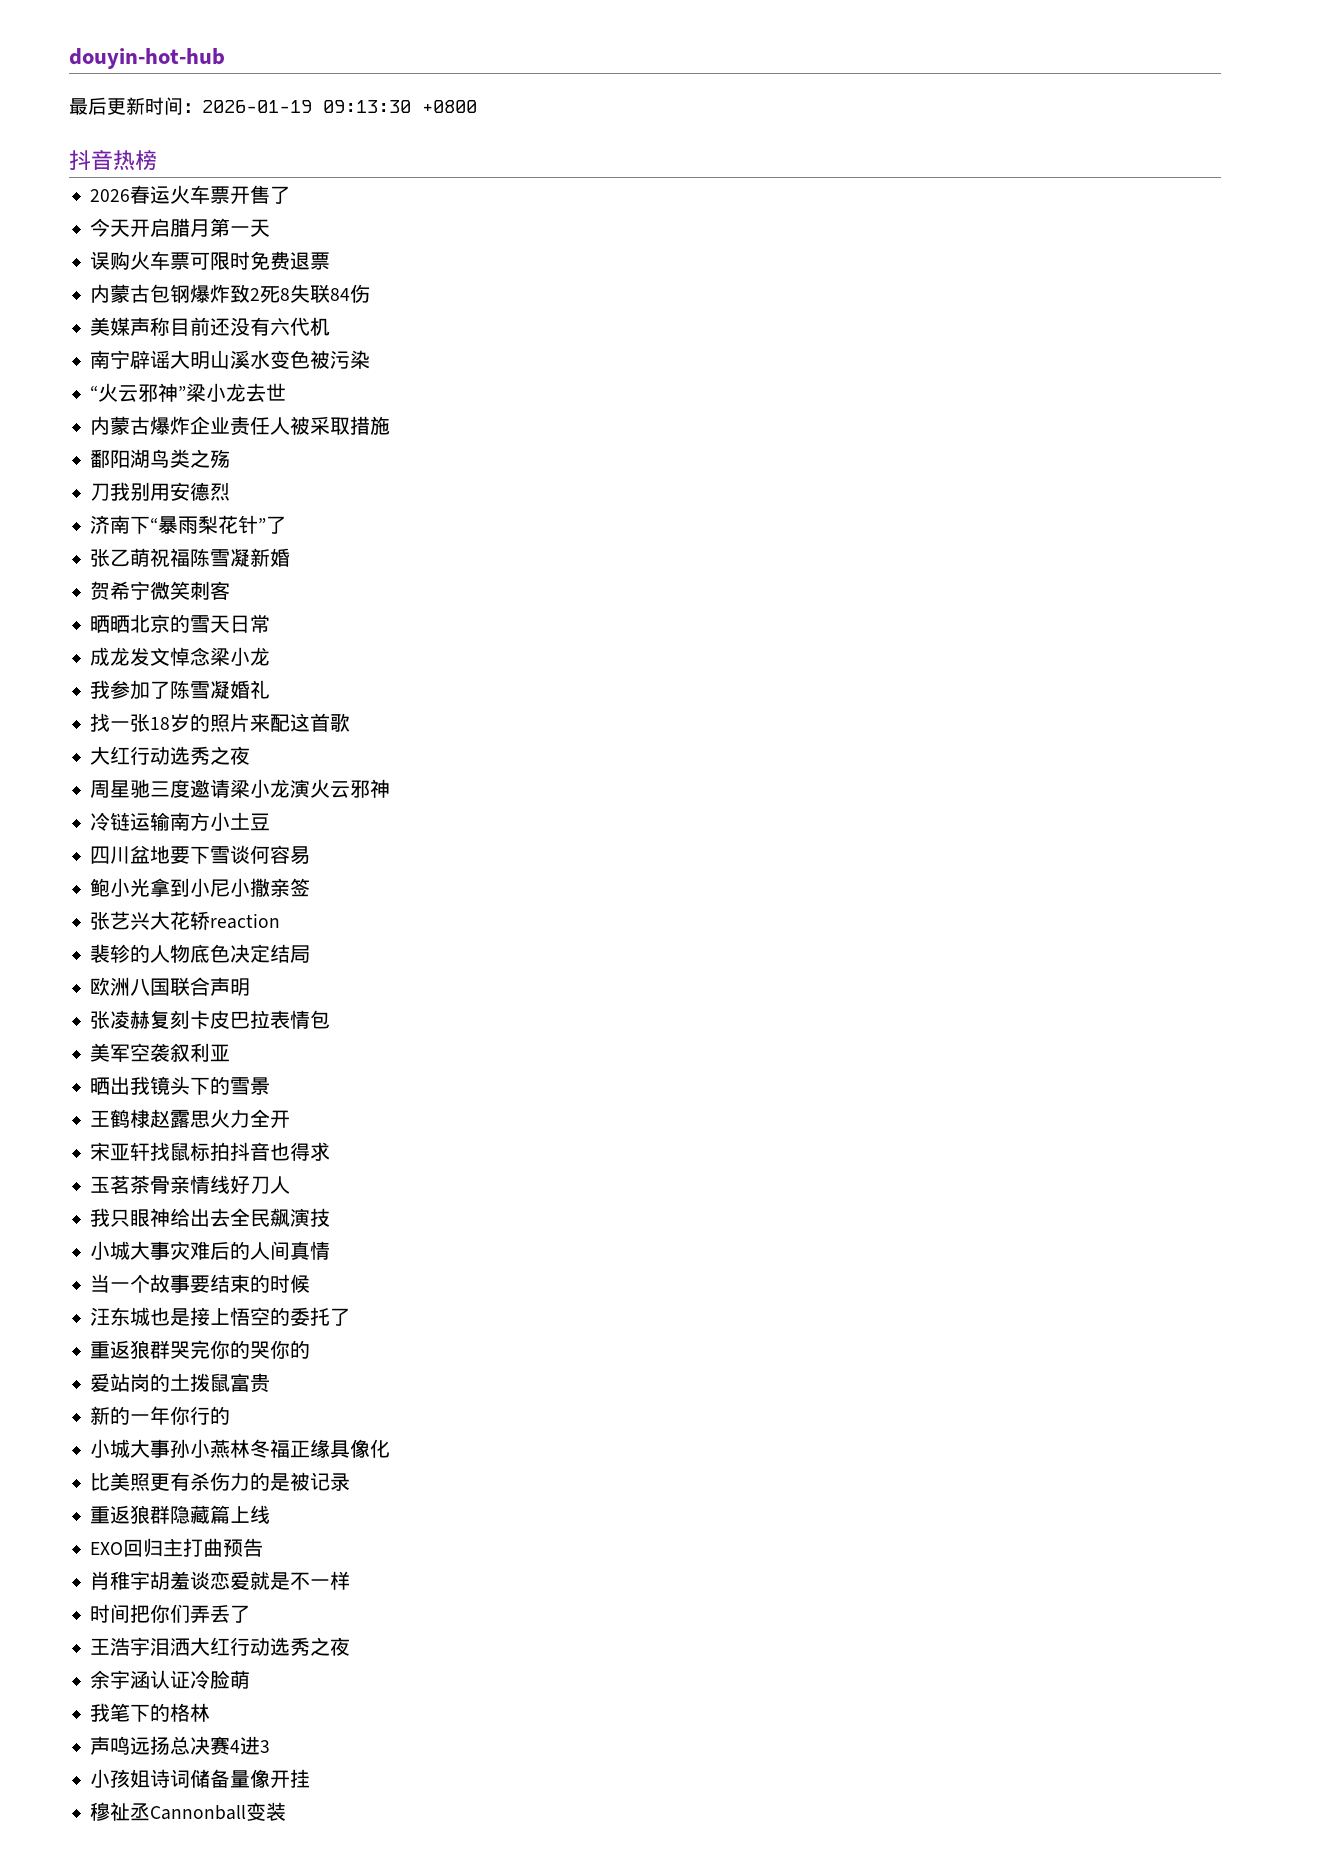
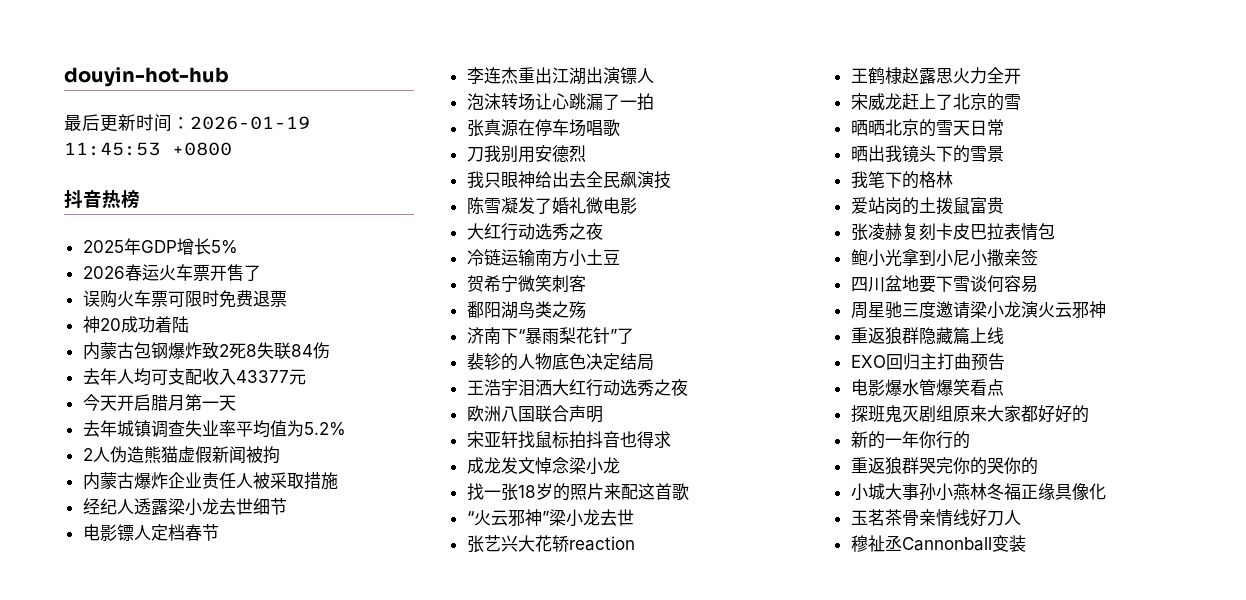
[323,100,411,113] 09:13:30 -> [64,142,160,156] 11:45:53
(157, 160) none -> [82,238,238,255] // 2025年GDP增长5%
[90,218,271,237] // 今天开启腊月第一天 -> (261, 273) none
(331, 261) none -> [82,316,189,333] // 神20成功着陆
[90,317,331,336] [90,350,371,369] [90,383,287,402] 美媒声称目前还没有六代机 // 南宁辟谣大明山溪水变色被污染 // “火云邪神”梁小龙去世 -> [82,368,306,386] [82,394,236,411] [82,420,346,438] [82,446,280,464] 去年人均可支配收入43377元 // 今天开启腊月第一天 // 去年城镇调查失业率平均值为5.2% // 2人伪造熊猫虚假新闻被拘
[90,449,231,469] [90,482,231,501] 鄱阳湖鸟类之殇 // 刀我别用安德烈 -> [82,498,287,516] [82,524,219,541] [466,67,654,85] [466,93,654,111] [466,119,620,137] [466,145,586,163] [466,171,671,189] [466,197,637,215] [466,223,603,241] [466,249,620,267] [466,275,586,293] [466,301,586,319] 经纪人透露梁小龙去世细节 // 电影镖人定档春节 // 李连杰重出江湖出演镖人 // 泡沫转场让心跳漏了一拍 // 张真源在停车场唱歌 // 刀我别用安德烈 // 我只眼神给出去全民飙演技 // 陈雪凝发了婚礼微电影 // 大红行动选秀之夜 // 冷链运输南方小土豆 // 贺希宁微笑刺客 // 鄱阳湖鸟类之殇
[90,548,291,567] [90,581,231,600] [90,614,271,633] 张乙萌祝福陈雪凝新婚 // 贺希宁微笑刺客 // 晒晒北京的雪天日常 -> [466,353,654,371] [466,379,688,397] [466,405,603,423] [466,431,671,449] 裴轸的人物底色决定结局 // 王浩宇泪洒大红行动选秀之夜 // 欧洲八国联合声明 // 宋亚轩找鼠标拍抖音也得求
[90,680,271,700] // 我参加了陈雪凝婚礼 -> (620, 465) none
[90,746,251,765] 大红行动选秀之夜 -> [466,509,634,527] [466,535,635,553] [850,67,1021,85] [850,93,1021,111] [850,119,1004,137] [850,145,1004,163] [850,171,953,189] [850,197,1004,215] [850,223,1055,241] [850,249,1038,267] [850,275,1038,293] “火云邪神”梁小龙去世 // 张艺兴大花轿reaction // 王鹤棣赵露思火力全开 // 宋威龙赶上了北京的雪 // 晒晒北京的雪天日常 // 晒出我镜头下的雪景 // 我笔下的格林 // 爱站岗的土拨鼠富贵 // 张凌赫复刻卡皮巴拉表情包 // 鲍小光拿到小尼小撒亲签 // 四川盆地要下雪谈何容易
[90,812,271,831] [90,845,311,865] [90,878,311,897] [90,911,281,930] [90,944,311,963] [90,977,251,996] [90,1010,331,1029] [90,1043,231,1062] [90,1076,271,1095] [90,1109,291,1128] [90,1142,331,1161] [90,1175,291,1194] [90,1208,331,1227] [90,1241,331,1260] [90,1274,311,1293] [90,1307,351,1326] [90,1340,311,1359] [90,1373,271,1393] [90,1406,231,1425] [90,1439,391,1458] [90,1472,351,1491] // 冷链运输南方小土豆 // 四川盆地要下雪谈何容易 // 鲍小光拿到小尼小撒亲签 // 张艺兴大花轿reaction // 裴轸的人物底色决定结局 // 欧洲八国联合声明 // 张凌赫复刻卡皮巴拉表情包 // 美军空袭叙利亚 // 晒出我镜头下的雪景 // 王鹤棣赵露思火力全开 // 宋亚轩找鼠标拍抖音也得求 // 玉茗茶骨亲情线好刀人 // 我只眼神给出去全民飙演技 // 小城大事灾难后的人间真情 // 当一个故事要结束的时候 // 汪东城也是接上悟空的委托了 // 重返狼群哭完你的哭你的 // 爱站岗的土拨鼠富贵 // 新的一年你行的 // 小城大事孙小燕林冬福正缘具像化 // 比美照更有杀伤力的是被记录 -> (1106, 309) none
[90,1571,351,1590] [90,1604,251,1623] [90,1637,351,1656] [90,1670,251,1689] [90,1703,211,1722] [90,1736,271,1755] [90,1769,311,1788] 肖稚宇胡羞谈恋爱就是不一样 // 时间把你们弄丢了 // 王浩宇泪洒大红行动选秀之夜 // 余宇涵认证冷脸萌 // 我笔下的格林 // 声鸣远扬总决赛4进3 // 小孩姐诗词储备量像开挂 -> [850,379,1004,396] [850,405,1089,423] [850,431,970,449] [850,457,1038,475] [850,483,1106,501] [850,509,1021,527] 电影爆水管爆笑看点 // 探班鬼灭剧组原来大家都好好的 // 新的一年你行的 // 重返狼群哭完你的哭你的 // 小城大事孙小燕林冬福正缘具像化 // 玉茗茶骨亲情线好刀人

